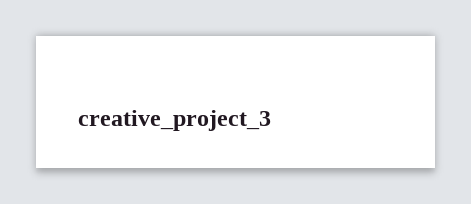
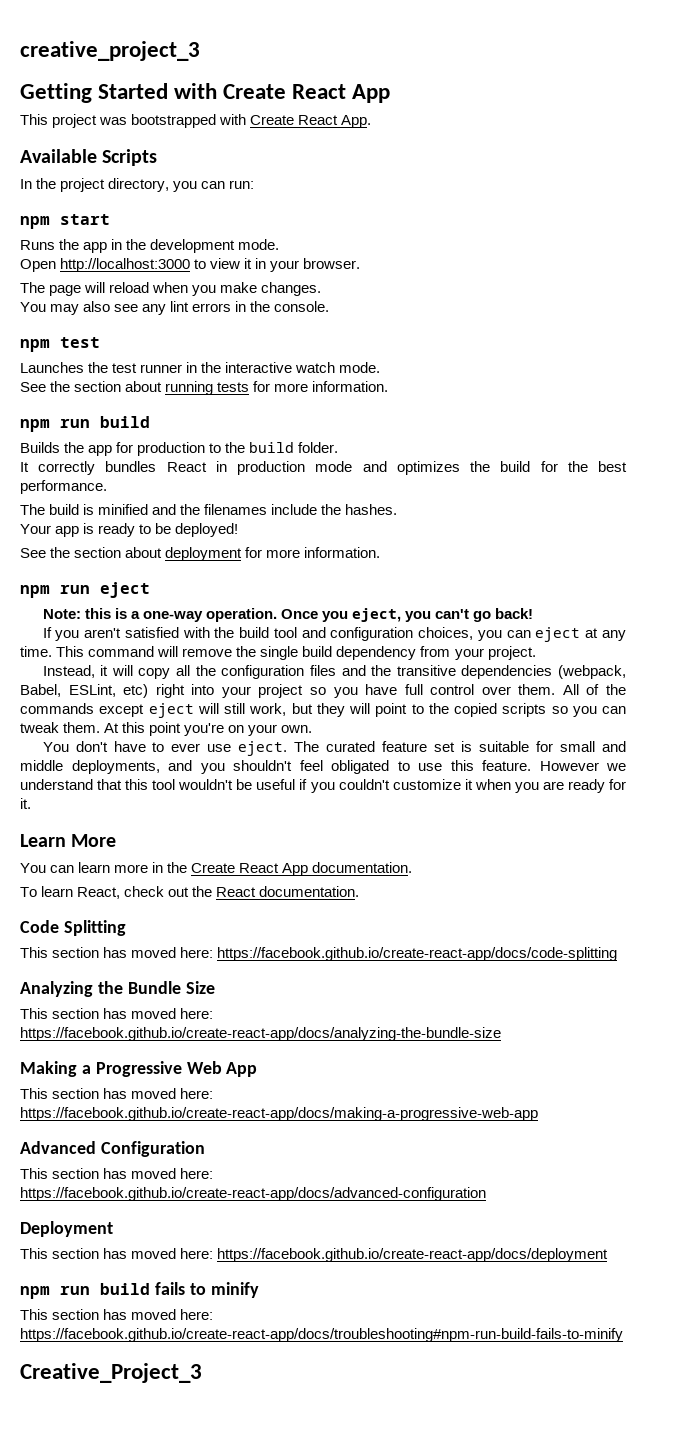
(271, 120) none -> [20,83,391,103] [20,114,372,128] [20,149,158,166] [20,178,255,192] [20,214,110,229] [20,239,280,253] [20,258,361,272] [20,282,322,296] [20,301,330,315] [20,337,100,352] [20,362,381,373] [20,381,389,395] [20,416,150,432] [20,442,339,456] [20,461,628,475] [20,480,107,494] [20,504,398,515] [20,523,239,537] [20,547,381,561] [20,582,150,598] [42,608,534,622] [42,627,626,642] [20,646,536,660] [42,665,626,679] [20,684,626,698] [20,703,626,718] [20,722,313,736] [42,741,626,756] [20,760,626,774] [20,779,626,793] [20,798,31,809] [20,834,117,847] [20,862,413,876] [20,886,360,899] [20,920,126,936] [20,947,618,961] [20,981,215,997] [20,1008,214,1019] [20,1027,501,1041] [20,1061,258,1077] [20,1088,214,1099] [20,1107,538,1121] [20,1141,205,1157] [20,1168,214,1179] [20,1187,486,1201] [20,1221,113,1237] [20,1248,609,1262] [20,1282,259,1299] [20,1309,214,1320] [20,1328,623,1342] [20,1363,202,1383] // Getting Started with Create React App // This project was bootstrapped with Create React App. // Available Scripts // In the project directory, you can run: // npm start // Runs the app in the development mode. // Open http://localhost:3000 to view it in your browser. // The page will reload when you make changes. // You may also see any lint errors in the console. // npm test // Launches the test runner in the interactive watch mode. // See the section about running tests for more information. // npm run build // Builds the app for production to the build folder. // It correctly bundles React in production mode and optimizes the build for the best performance. // The build is minified and the filenames include the hashes. // Your app is ready to be deployed! // See the section about deployment for more information. // npm run eject // Note: this is a one-way operation. Once you eject, you can't go back! // If you aren't satisfied with the build tool and configuration choices, you can eject at any time. This command will remove the single build dependency from your project. // Instead, it will copy all the configuration files and the transitive dependencies (webpack, Babel, ESLint, etc) right into your project so you have full control over them. All of the commands except eject will still work, but they will point to the copied scripts so you can tweak them. At this point you're on your own. // You don't have to ever use eject. The curated feature set is suitable for small and middle deployments, and you shouldn't feel obligated to use this feature. However we understand that this tool wouldn't be useful if you couldn't customize it when you are ready for it. // Learn More // You can learn more in the Create React App documentation. // To learn React, check out the React documentation. // Code Splitting // This section has moved here: https://facebook.github.io/create-react-app/docs/code-splitting // Analyzing the Bundle Size // This section has moved here: https://facebook.github.io/create-react-app/docs/analyzing-the-bundle-size // Making a Progressive Web App // This section has moved here: https://facebook.github.io/create-react-app/docs/making-a-progressive-web-app // Advanced Configuration // This section has moved here: https://facebook.github.io/create-react-app/docs/advanced-configuration // Deployment // This section has moved here: https://facebook.github.io/create-react-app/docs/deployment // npm run build fails to minify // This section has moved here: https://facebook.github.io/create-react-app/docs/troubleshooting#npm-run-build-fails-to-minify // Creative_Project_3

